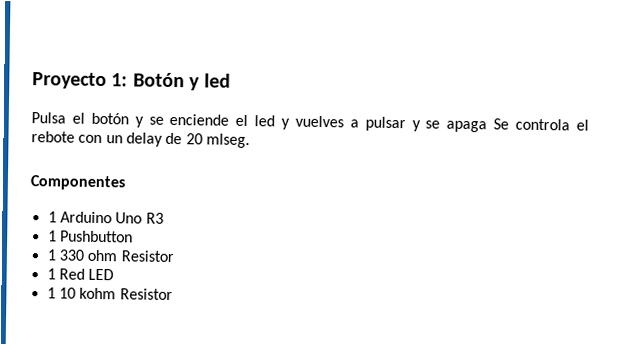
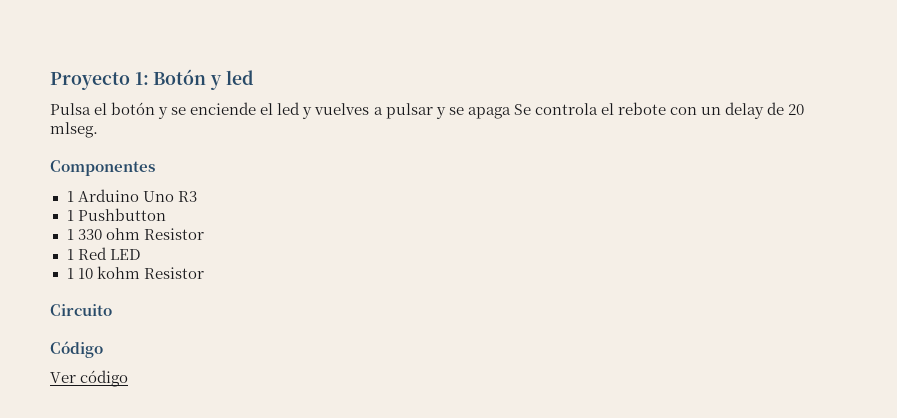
(173, 294) none -> [50,304,112,316] [50,341,103,358] [50,370,129,387] // Circuito // Código // Ver código

